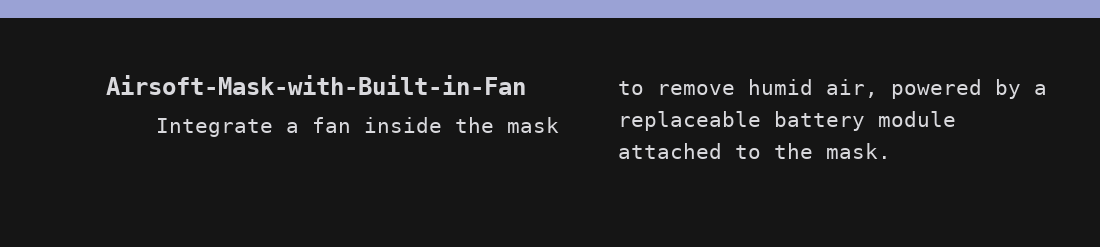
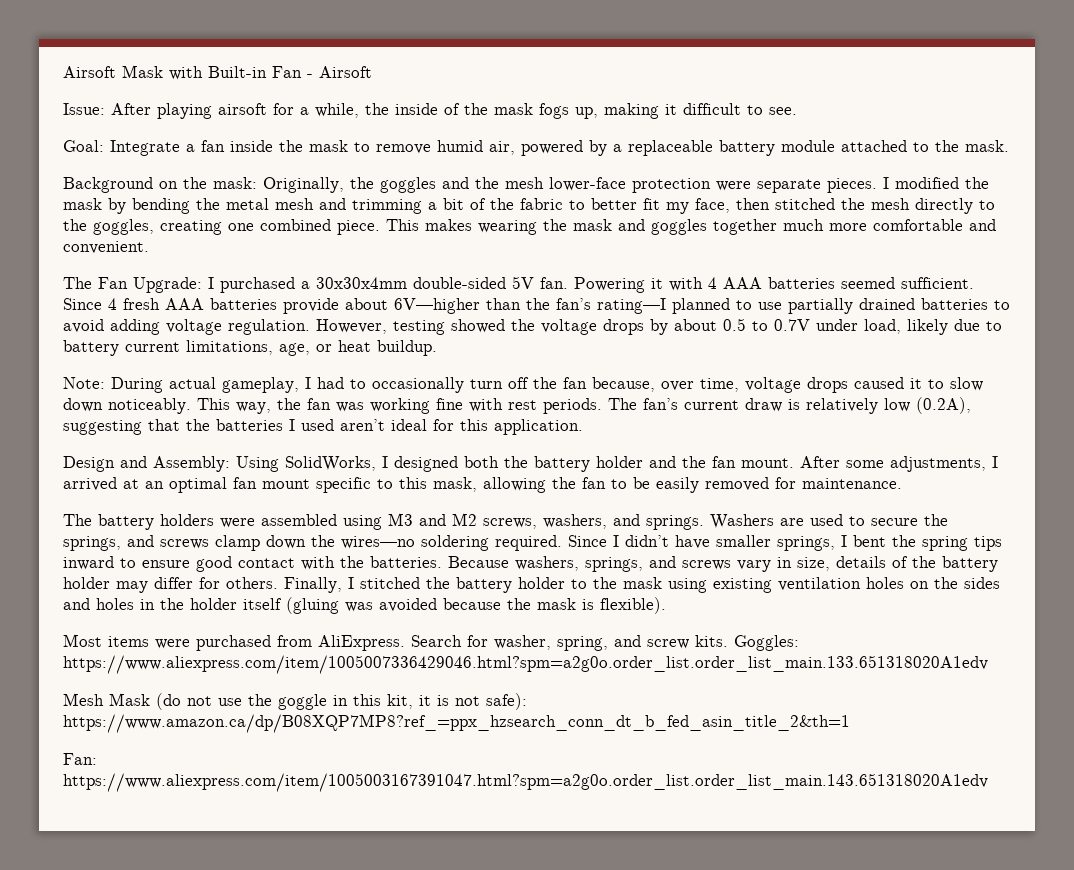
[106,75,526,95] Airsoft-Mask-with-Built-in-Fan // -> [63,65,372,80] [63,103,797,119] [63,140,104,152] Airsoft Mask with Built-in Fan - Airsoft // Issue: After playing airsoft for a while, the inside of the mask fogs up, making it difficult to see. // Goal:
(891, 151) none -> [63,177,989,193] [63,198,995,214] [63,219,996,235] [63,241,149,254] [63,276,974,293] [63,298,1010,314] [63,318,1002,335] [63,340,437,356] [63,377,983,393] [63,397,971,414] [63,419,583,435] [63,456,998,472] [63,477,902,493] [63,513,948,530] [63,535,1002,551] [63,556,998,572] [63,577,1000,593] [63,597,666,614] [63,634,799,651] [63,655,988,674] [63,693,527,710] [63,714,850,733] [63,753,97,765] [63,773,988,792] // Background on the mask: Originally, the goggles and the mesh lower-face protection were separate pieces. I modified the mask by bending the metal mesh and trimming a bit of the fabric to better fit my face, then stitched the mesh directly to the goggles, creating one combined piece. This makes wearing the mask and goggles together much more comfortable and convenient. // The Fan Upgrade: I purchased a 30x30x4mm double-sided 5V fan. Powering it with 4 AAA batteries seemed sufficient. Since 4 fresh AAA batteries provide about 6V—higher than the fan’s rating—I planned to use partially drained batteries to avoid adding voltage regulation. However, testing showed the voltage drops by about 0.5 to 0.7V under load, likely due to battery current limitations, age, or heat buildup. // Note: During actual gameplay, I had to occasionally turn off the fan because, over time, voltage drops caused it to slow down noticeably. This way, the fan was working fine with rest periods. The fan’s current draw is relatively low (0.2A), suggesting that the batteries I used aren’t ideal for this application. // Design and Assembly: Using SolidWorks, I designed both the battery holder and the fan mount. After some adjustments, I arrived at an optimal fan mount specific to this mask, allowing the fan to be easily removed for maintenance. // The battery holders were assembled using M3 and M2 screws, washers, and springs. Washers are used to secure the springs, and screws clamp down the wires—no soldering required. Since I didn’t have smaller springs, I bent the spring tips inward to ensure good contact with the batteries. Because washers, springs, and screws vary in size, details of the battery holder may differ for others. Finally, I stitched the battery holder to the mask using existing ventilation holes on the sides and holes in the holder itself (gluing was avoided because the mask is flexible). // Most items were purchased from AliExpress. Search for washer, spring, and screw kits. Goggles: https://www.aliexpress.com/item/1005007336429046.html?spm=a2g0o.order_list.order_list_main.133.651318020A1edv // Mesh Mask (do not use the goggle in this kit, it is not safe): https://www.amazon.ca/dp/B08XQP7MP8?ref_=ppx_hzsearch_conn_dt_b_fed_asin_title_2&th=1 // Fan: https://www.aliexpress.com/item/1005003167391047.html?spm=a2g0o.order_list.order_list_main.143.651318020A1edv

